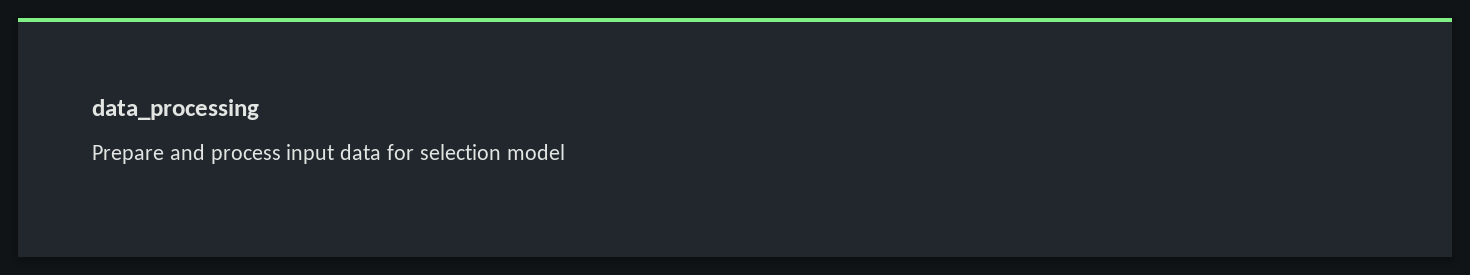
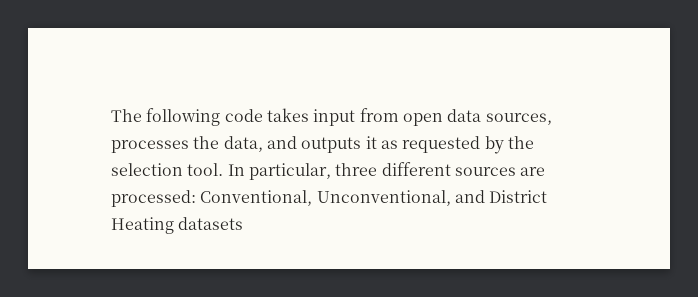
[92,99,259,120] [92,144,565,164] data_processing // Prepare and process input data for selection model -> [111,108,552,126] [111,136,534,154] [111,162,546,180] [111,190,548,207] [111,217,244,234] The following code takes input from open data sources, processes the data, and outputs it as requested by the selection tool. In particular, three different sources are processed: Conventional, Unconventional, and District Heating datasets

